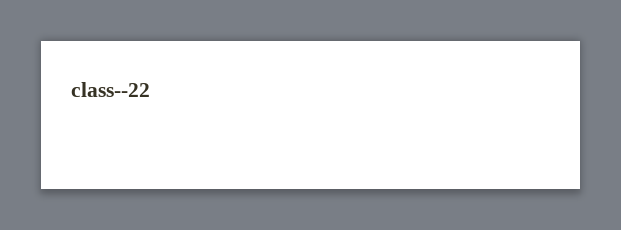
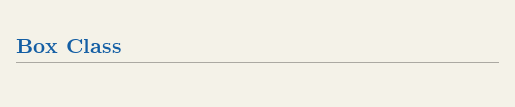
[71,82,150,97] class--22 -> [16,39,122,53] Box Class

